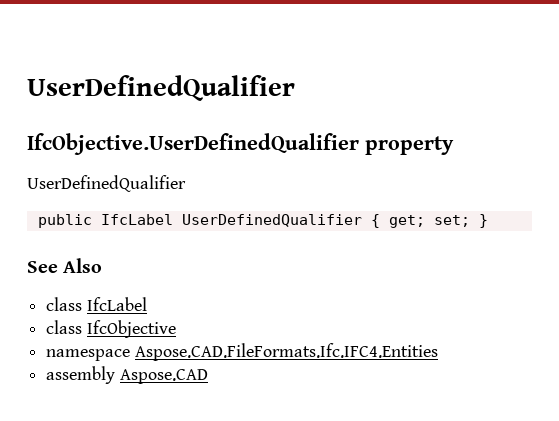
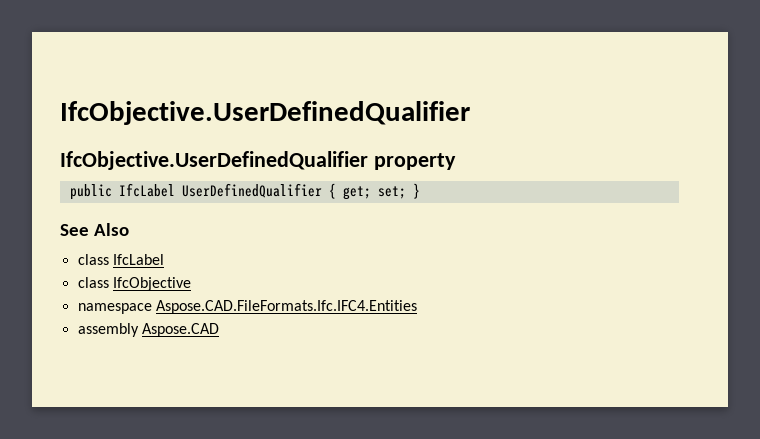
[27,75,295,101] UserDefinedQualifier -> [60,101,470,125] IfcObjective.UserDefinedQualifier
[27,175,186,192] // UserDefinedQualifier -> (456, 161) none

